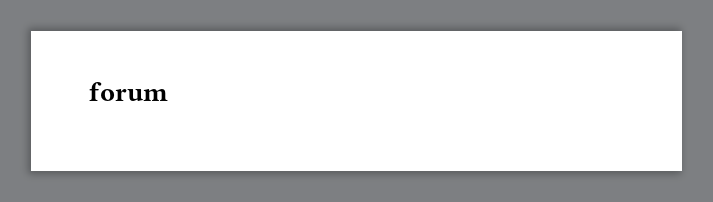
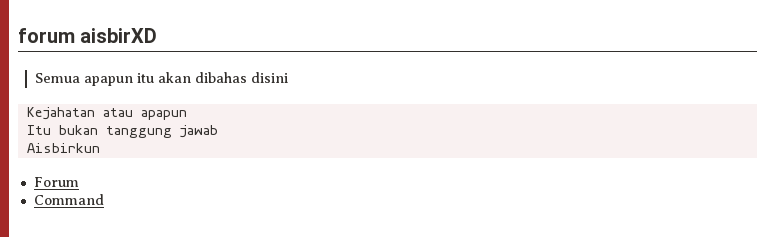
(168, 91) none -> [80,28,158,43] [35,72,289,86] [26,107,187,120] [26,125,218,138] [26,143,100,153] [33,177,79,187] [33,194,104,205] aisbirXD // Semua apapun itu akan dibahas disini // Kejahatan atau apapun // Itu bukan tanggung jawab // Aisbirkun // Forum // Command

